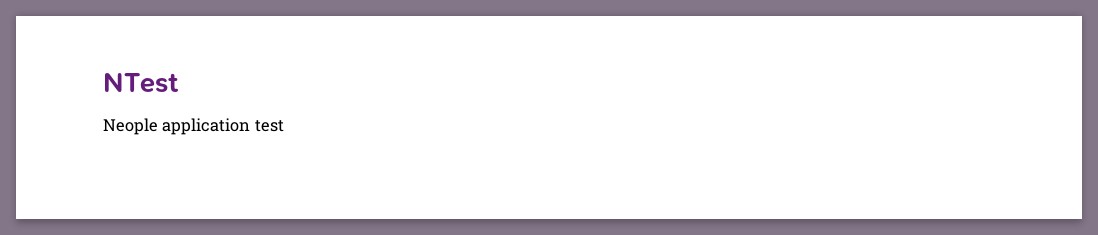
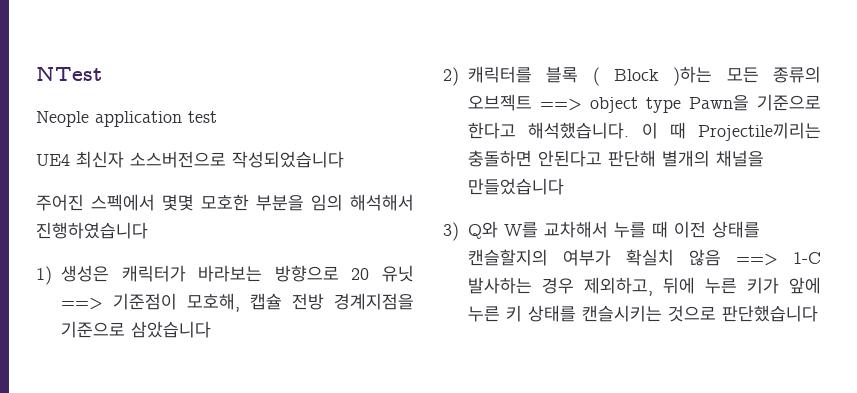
(284, 126) none -> [36,151,344,168] [36,194,414,211] [36,222,148,239] [36,265,414,285] [61,293,414,312] [61,321,211,338] [443,66,821,86] [468,94,821,113] [468,122,821,141] [468,150,764,167] [468,178,564,195] [443,221,760,241] [468,249,821,266] [468,277,821,296] [468,305,818,322] // UE4 최신자 소스버전으로 작성되었습니다 // 주어진 스펙에서 몇몇 모호한 부분을 임의 해석해서 진행하였습니다 // 1) 생성은 캐릭터가 바라보는 방향으로 20 유닛 ==> 기준점이 모호해, 캡슐 전방 경계지점을 기준으로 삼았습니다 // 2) 캐릭터를 블록 ( Block )하는 모든 종류의 오브젝트 ==> object type Pawn을 기준으로 한다고 해석했습니다. 이 때 Projectile끼리는 충돌하면 안된다고 판단해 별개의 채널을 만들었습니다 // 3) Q와 W를 교차해서 누를 때 이전 상태를 캔슬할지의 여부가 확실치 않음 ==> 1-C 발사하는 경우 제외하고, 뒤에 누른 키가 앞에 누른 키 상태를 캔슬시키는 것으로 판단했습니다

